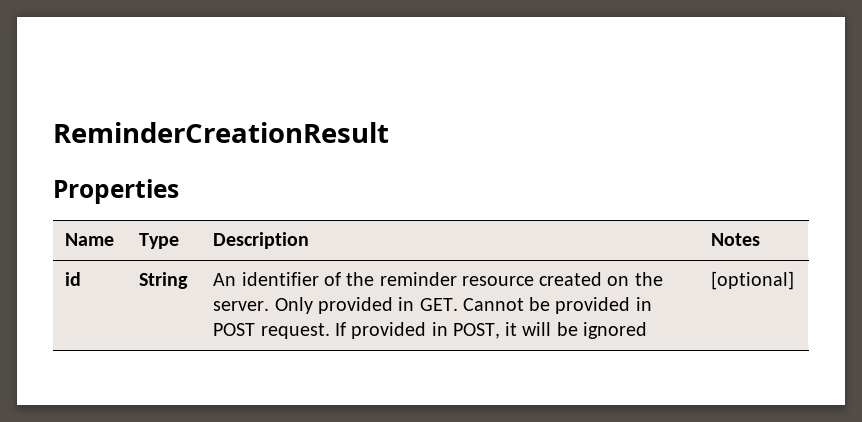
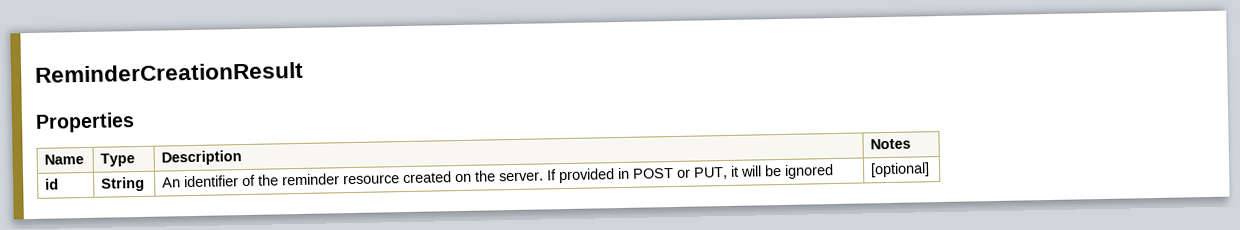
[274,297,652,314] [213,322,500,339] Only provided in GET. Cannot be provided in POST request. If provided in POST, -> [547,166,729,184] If provided in POST or PUT,

